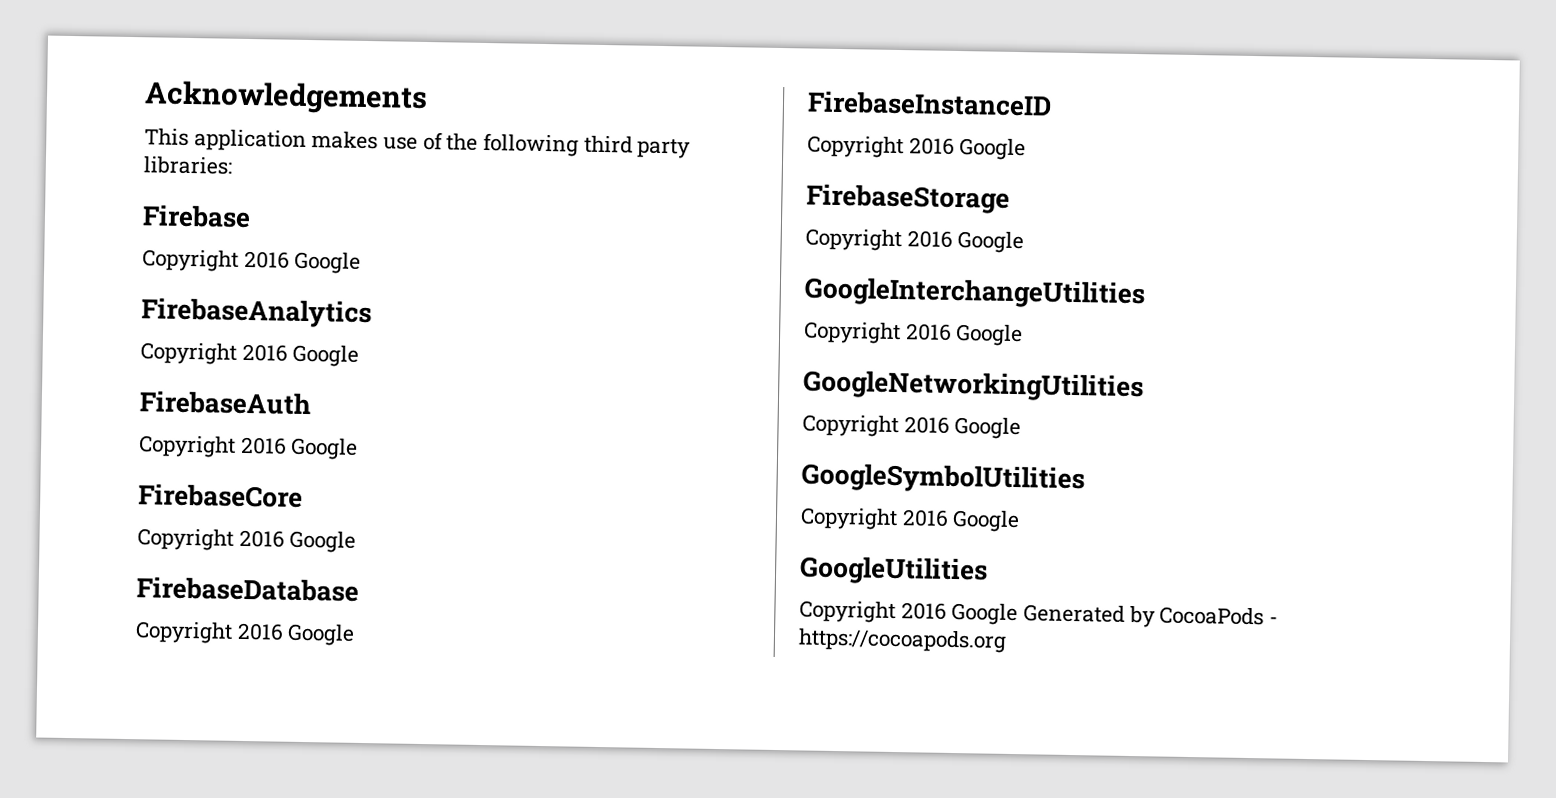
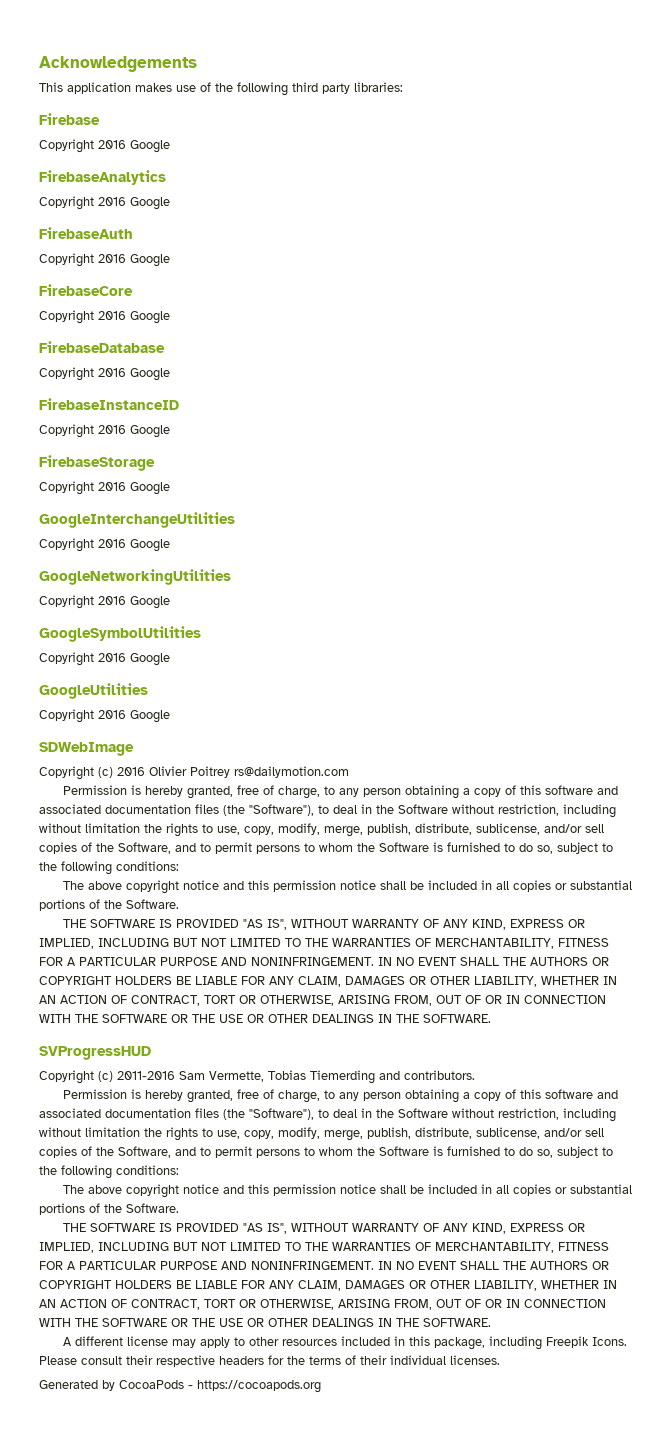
(1019, 614) none -> [39,742,134,756] [39,766,349,780] [62,785,618,799] [39,804,616,818] [39,823,604,837] [39,842,613,854] [39,861,179,875] [62,880,632,894] [39,899,179,911] [62,919,585,930] [39,938,609,949] [39,957,609,966] [39,976,617,987] [39,995,606,1006] [39,1014,491,1023] [39,1046,151,1060] [39,1070,475,1084] [62,1089,618,1103] [39,1108,616,1122] [39,1127,604,1141] [39,1146,613,1158] [39,1165,179,1179] [62,1184,632,1198] [39,1203,179,1215] [62,1223,585,1234] [39,1242,609,1253] [39,1261,609,1270] [39,1280,617,1291] [39,1299,606,1310] [39,1318,491,1327] [62,1336,627,1350] [39,1355,500,1367] // SDWebImage // Copyright (c) 2016 Olivier Poitrey rs@dailymotion.com // Permission is hereby granted, free of charge, to any person obtaining a copy of this software and associated documentation files (the "Software"), to deal in the Software without restriction, including without limitation the rights to use, copy, modify, merge, publish, distribute, sublicense, and/or sell copies of the Software, and to permit persons to whom the Software is furnished to do so, subject to the following conditions: // The above copyright notice and this permission notice shall be included in all copies or substantial portions of the Software. // THE SOFTWARE IS PROVIDED "AS IS", WITHOUT WARRANTY OF ANY KIND, EXPRESS OR IMPLIED, INCLUDING BUT NOT LIMITED TO THE WARRANTIES OF MERCHANTABILITY, FITNESS FOR A PARTICULAR PURPOSE AND NONINFRINGEMENT. IN NO EVENT SHALL THE AUTHORS OR COPYRIGHT HOLDERS BE LIABLE FOR ANY CLAIM, DAMAGES OR OTHER LIABILITY, WHETHER IN AN ACTION OF CONTRACT, TORT OR OTHERWISE, ARISING FROM, OUT OF OR IN CONNECTION WITH THE SOFTWARE OR THE USE OR OTHER DEALINGS IN THE SOFTWARE. // SVProgressHUD // Copyright (c) 2011-2016 Sam Vermette, Tobias Tiemerding and contributors. // Permission is hereby granted, free of charge, to any person obtaining a copy of this software and associated documentation files (the "Software"), to deal in the Software without restriction, including without limitation the rights to use, copy, modify, merge, publish, distribute, sublicense, and/or sell copies of the Software, and to permit persons to whom the Software is furnished to do so, subject to the following conditions: // The above copyright notice and this permission notice shall be included in all copies or substantial portions of the Software. // THE SOFTWARE IS PROVIDED "AS IS", WITHOUT WARRANTY OF ANY KIND, EXPRESS OR IMPLIED, INCLUDING BUT NOT LIMITED TO THE WARRANTIES OF MERCHANTABILITY, FITNESS FOR A PARTICULAR PURPOSE AND NONINFRINGEMENT. IN NO EVENT SHALL THE AUTHORS OR COPYRIGHT HOLDERS BE LIABLE FOR ANY CLAIM, DAMAGES OR OTHER LIABILITY, WHETHER IN AN ACTION OF CONTRACT, TORT OR OTHERWISE, ARISING FROM, OUT OF OR IN CONNECTION WITH THE SOFTWARE OR THE USE OR OTHER DEALINGS IN THE SOFTWARE. // A different license may apply to other resources included in this package, including Freepik Icons. Please consult their respective headers for the terms of their individual licenses. //

